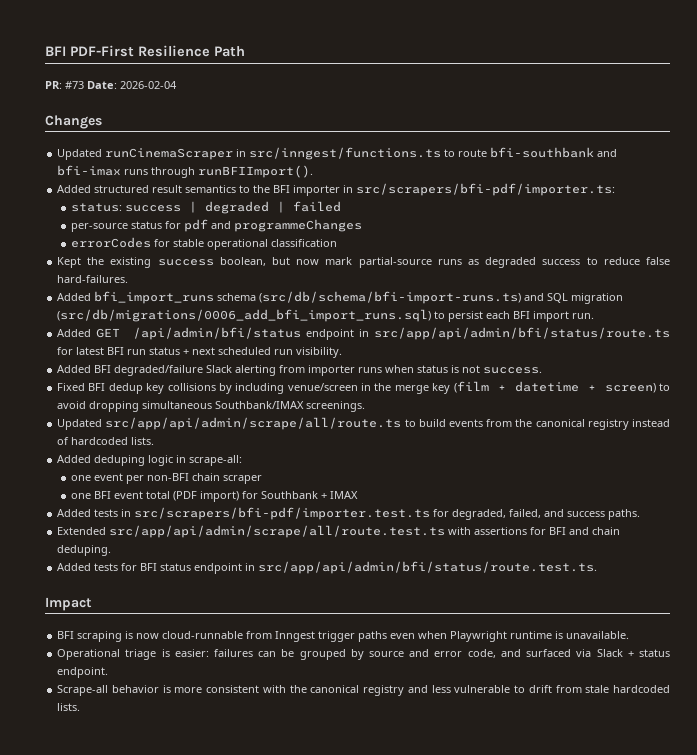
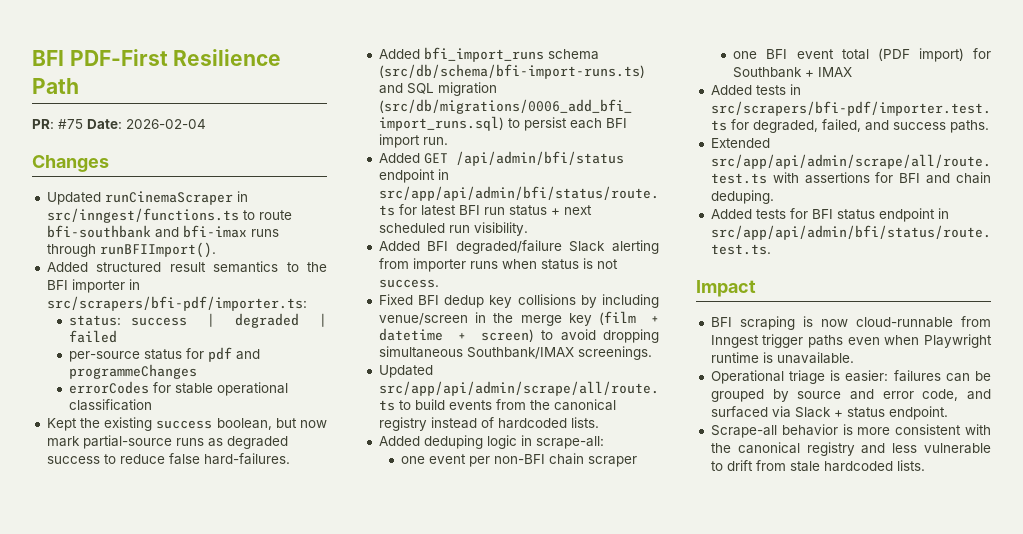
[65,81,84,89] #73 -> [58,119,83,129] #75

